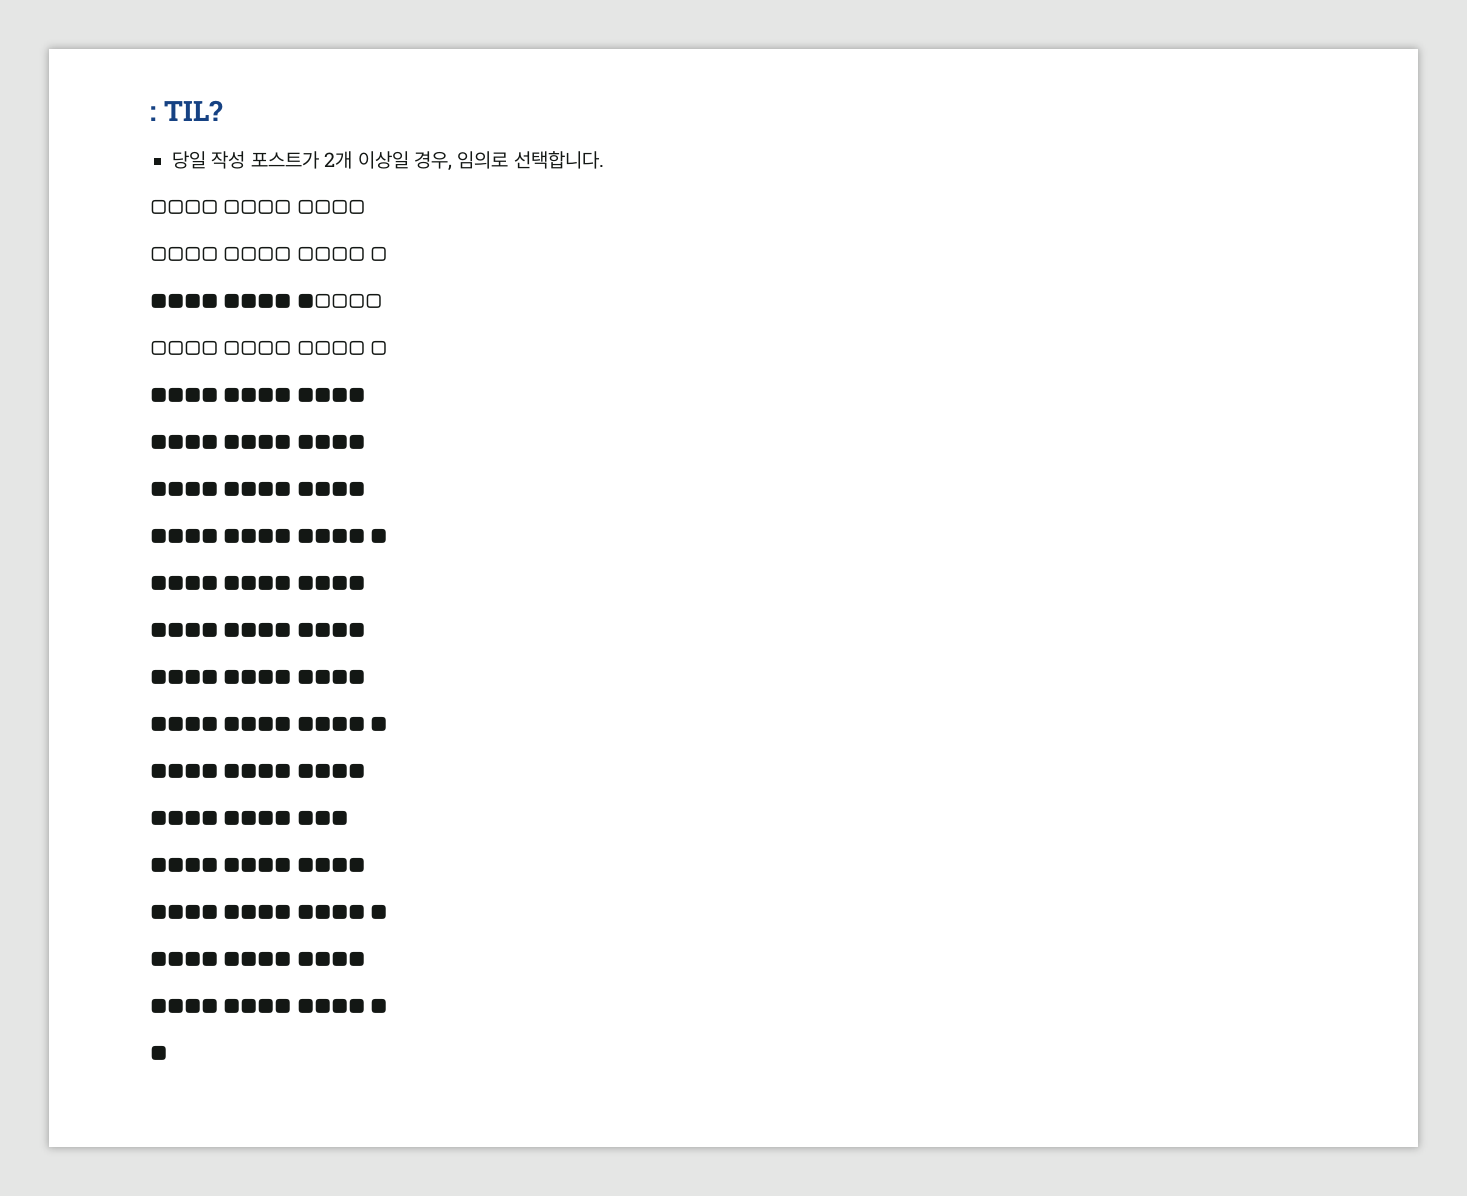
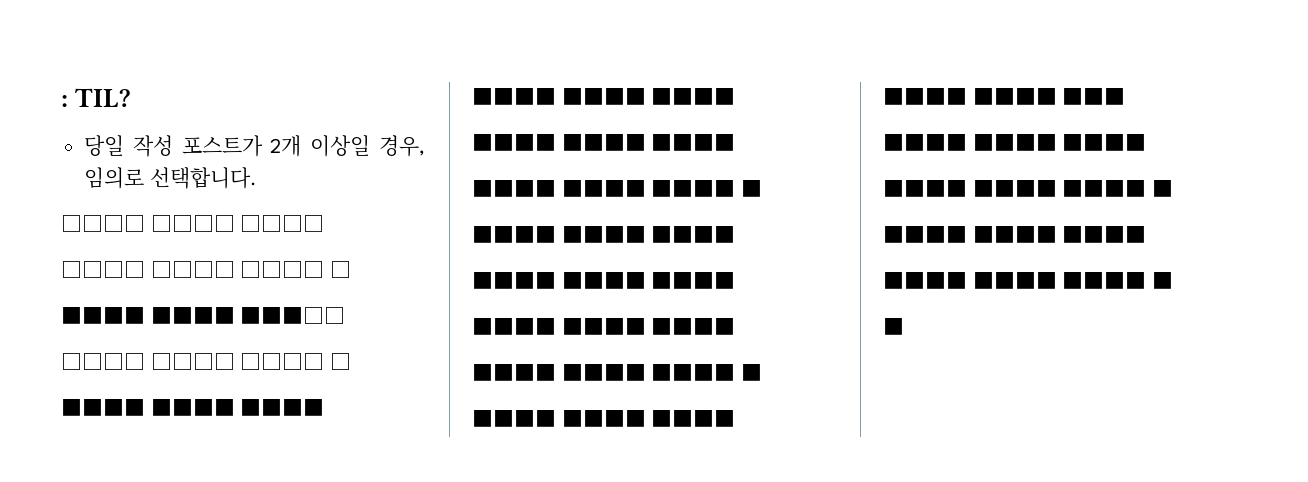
[296,293,382,308] ■□□□□ -> [240,307,346,324] ■■■□□

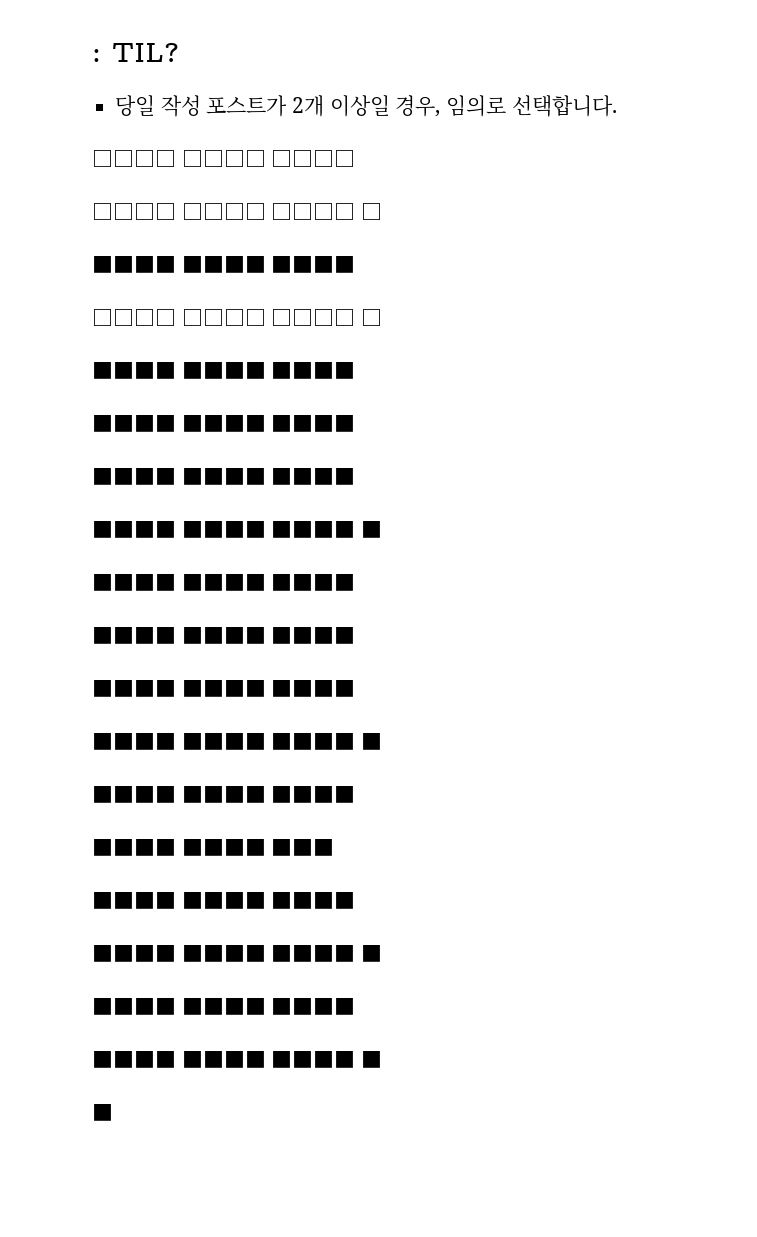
[240,307,346,324] ■■■□□ -> [271,256,356,273] ■■■■

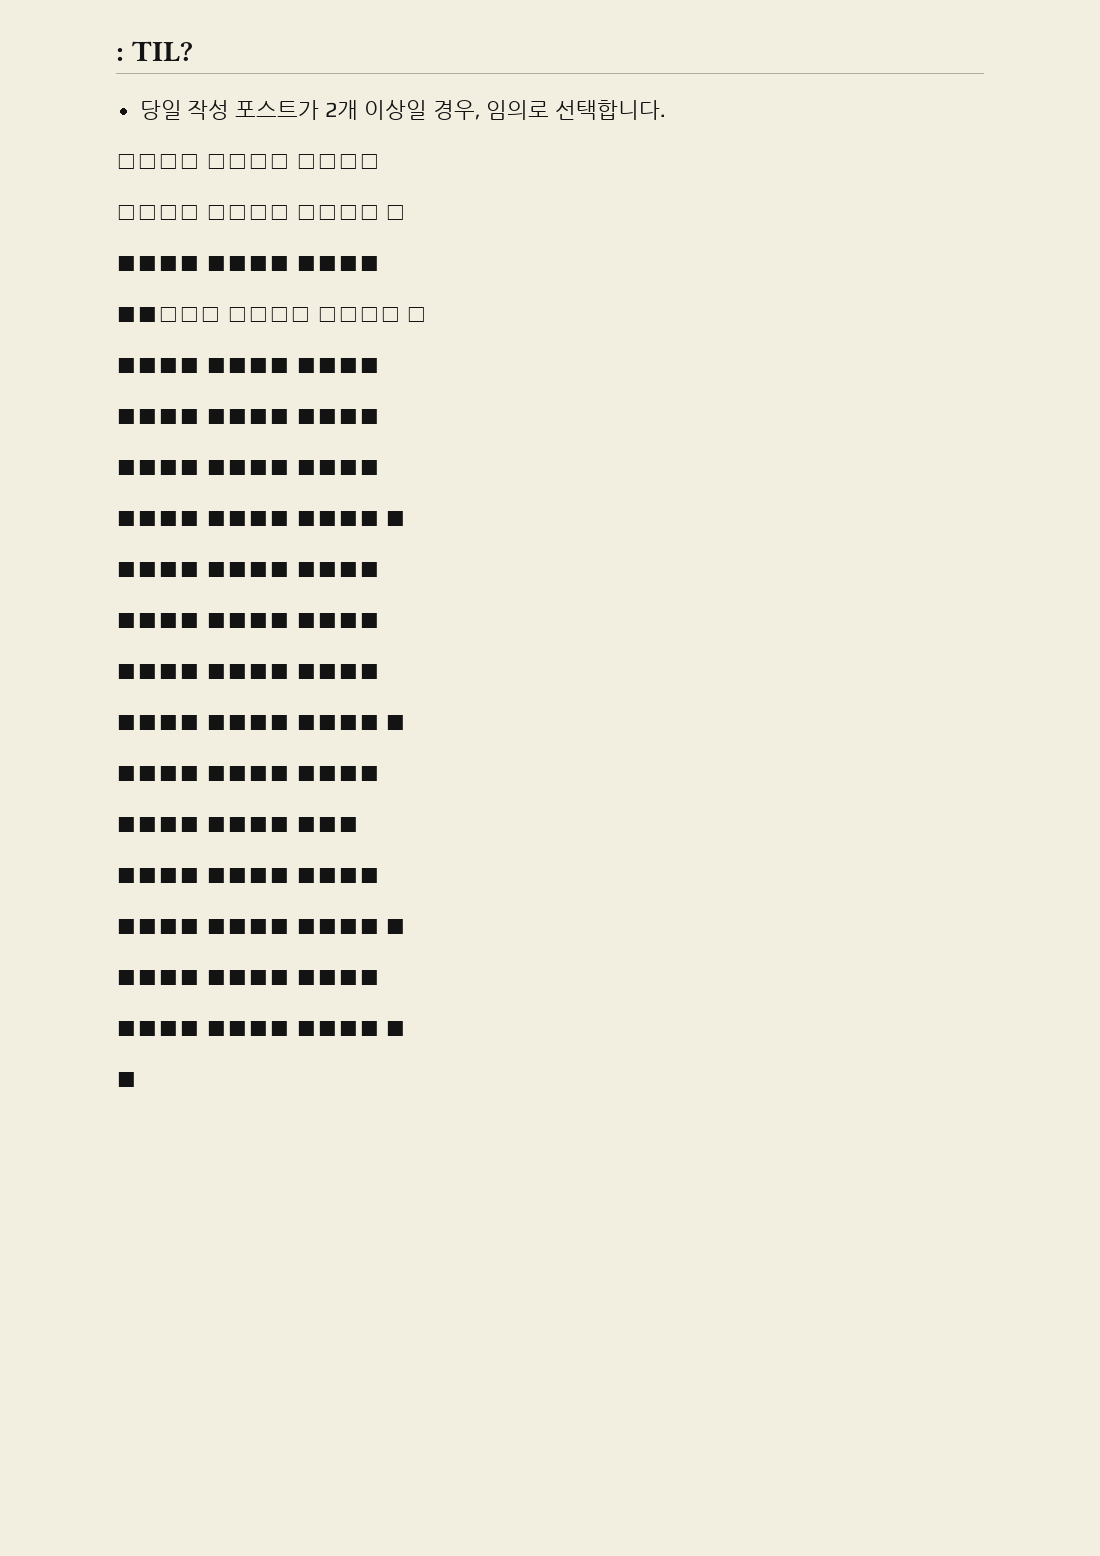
[92,309,176,326] □□□□ -> [116,307,221,322] ■■□□□

